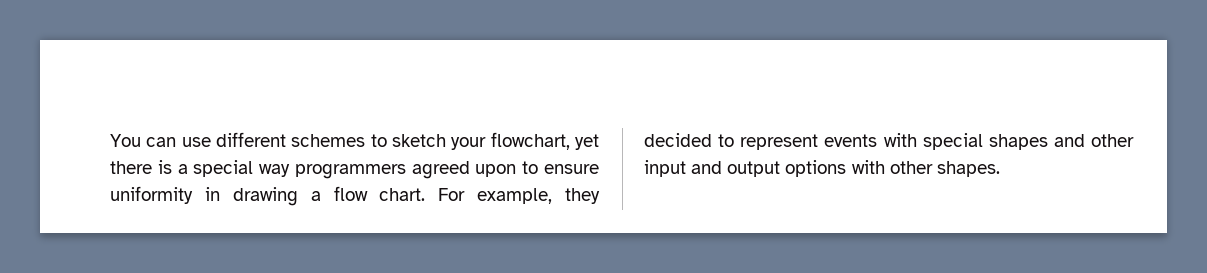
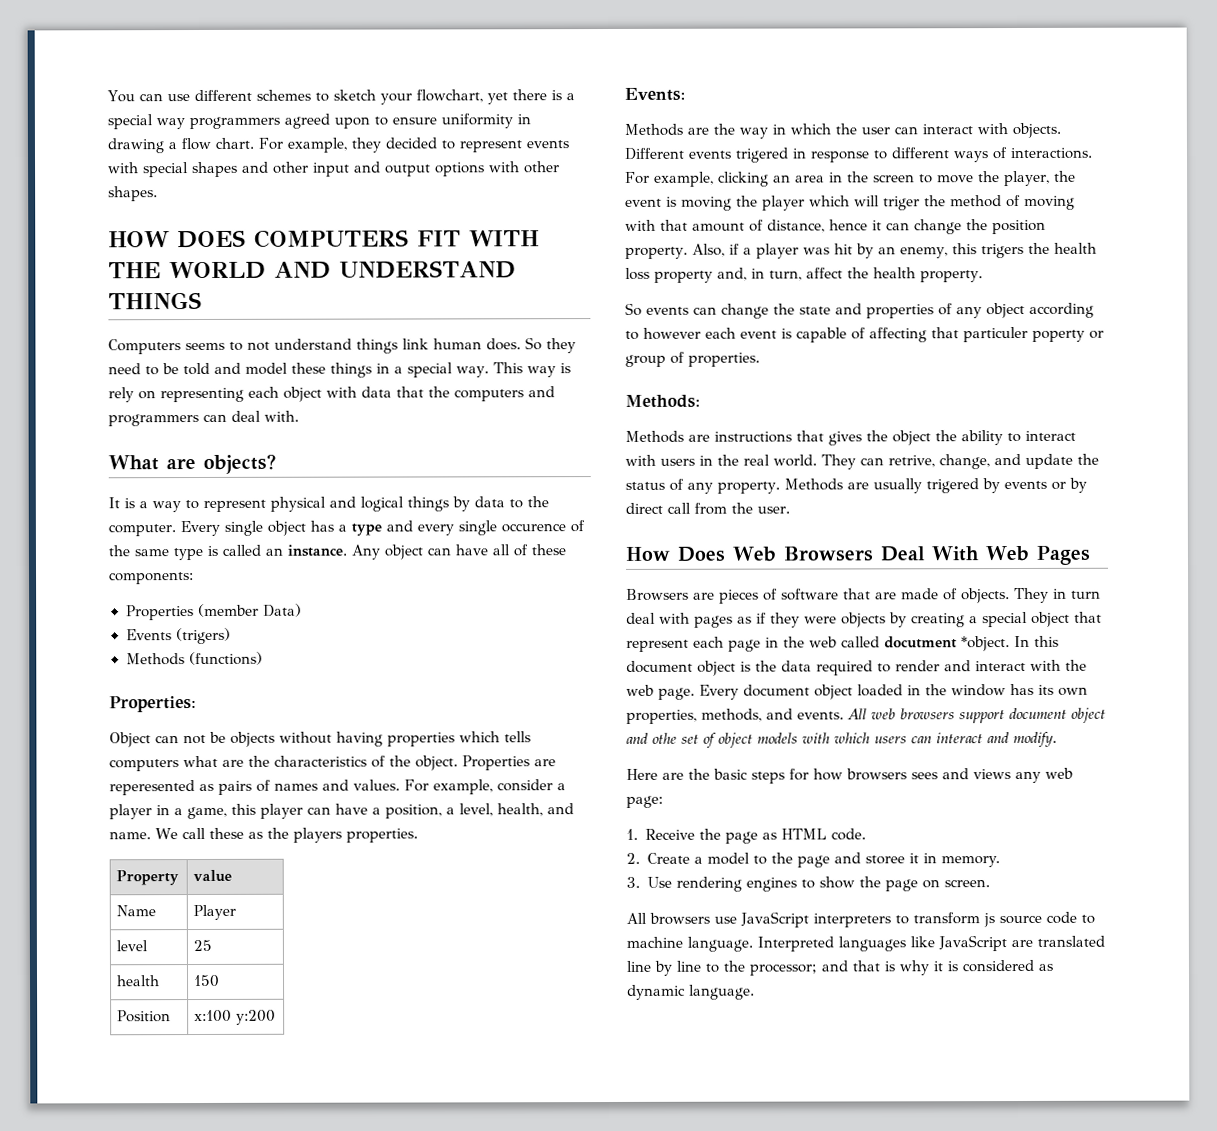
(1000, 169) none -> [108,229,539,249] [108,260,516,280] [108,291,202,310] [108,337,576,355] [108,362,571,378] [108,386,555,403] [108,410,299,427] [108,453,276,474] [108,496,549,513] [108,520,585,537] [108,544,566,561] [109,572,194,585] [125,603,302,621] [125,627,231,645] [125,651,263,666] [109,696,196,713] [109,731,531,748] [109,755,556,772] [109,779,566,796] [109,803,574,820] [109,827,418,843] [116,870,180,886] [193,869,233,883] [116,905,157,917] [193,904,237,921] [116,940,149,952] [193,939,213,952] [116,975,161,987] [193,974,221,988] [117,1010,172,1023] [194,1009,277,1025] [624,87,685,101] [624,122,1061,139] [624,147,1093,163] [625,170,1076,187] [625,194,1075,211] [625,219,1046,235] [625,242,1097,259] [625,267,983,283] [625,302,1094,319] [625,326,1104,343] [625,351,760,367] [625,394,700,408] [625,430,1076,446] [625,453,1099,470] [625,477,1087,494] [625,502,790,515] [625,545,1090,565] [626,587,1101,604] [626,611,1102,628] [626,635,1059,652] [626,659,1087,676] [626,683,1088,700] [626,707,1106,724] [626,731,1057,748] [626,767,1073,784] [626,795,663,808] [626,828,866,844] [626,852,1001,868] [626,876,990,892] [626,911,1095,928] [626,935,1105,952] [626,959,1053,976] [627,984,755,1000] // HOW DOES COMPUTERS FIT WITH THE WORLD AND UNDERSTAND THINGS // Computers seems to not understand things link human does. So they need to be told and model these things in a special way. This way is rely on representing each object with data that the computers and programmers can deal with. // What are objects? // It is a way to represent physical and logical things by data to the computer. Every single object has a type and every single occurence of the same type is called an instance. Any object can have all of these components: // Properties (member Data) // Events (trigers) // Methods (functions) // Properties: // Object can not be objects without having properties which tells computers what are the characteristics of the object. Properties are reperesented as pairs of names and values. For example, consider a player in a game, this player can have a position, a level, health, and name. We call these as the players properties. // Property | value // Name | Player // level | 25 // health | 150 // Position | x:100 y:200 // Events: // Methods are the way in which the user can interact with objects. Different events trigered in response to different ways of interactions. For example, clicking an area in the screen to move the player, the event is moving the player which will triger the method of moving with that amount of distance, hence it can change the position property. Also, if a player was hit by an enemy, this trigers the health loss property and, in turn, affect the health property. // So events can change the state and properties of any object according to however each event is capable of affecting that particuler poperty or group of properties. // Methods: // Methods are instructions that gives the object the ability to interact with users in the real world. They can retrive, change, and update the status of any property. Methods are usually trigered by events or by direct call from the user. // How Does Web Browsers Deal With Web Pages // Browsers are pieces of software that are made of objects. They in turn deal with pages as if they were objects by creating a special object that represent each page in the web called docutment *object. In this document object is the data required to render and interact with the web page. Every document object loaded in the window has its own properties, methods, and events. All web browsers support document object and othe set of object models with which users can interact and modify. // Here are the basic steps for how browsers sees and views any web page: // 1. Receive the page as HTML code. // 2. Create a model to the page and storee it in memory. // 3. Use rendering engines to show the page on screen. // All browsers use JavaScript interpreters to transform js source code to machine language. Interpreted languages like JavaScript are translated line by line to the processor; and that is why it is considered as dynamic language.

